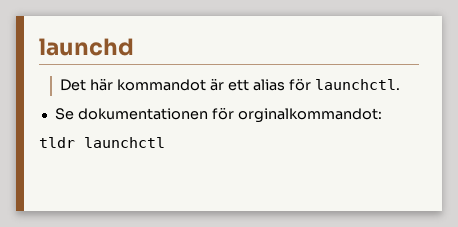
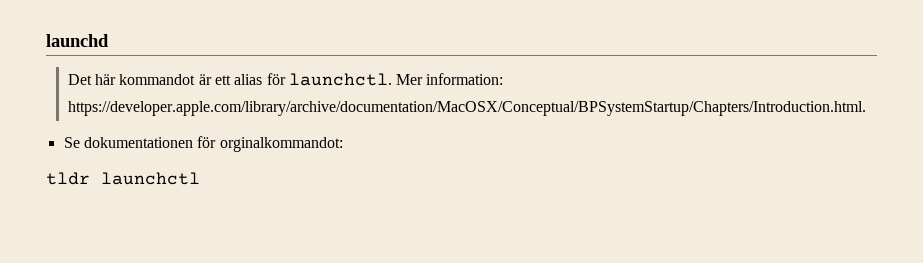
(400, 84) none -> [396,73,504,85] [67,101,866,116] Mer information: https://developer.apple.com/library/archive/documentation/MacOSX/Conceptual/BPSystemStartup/Chapters/Introduction.html.

